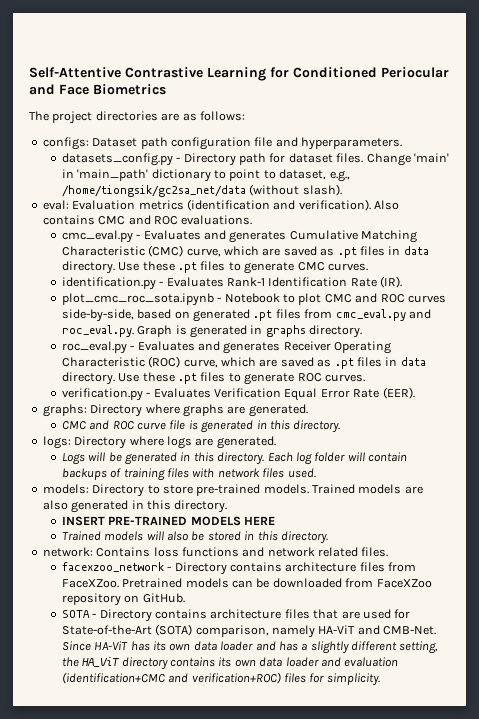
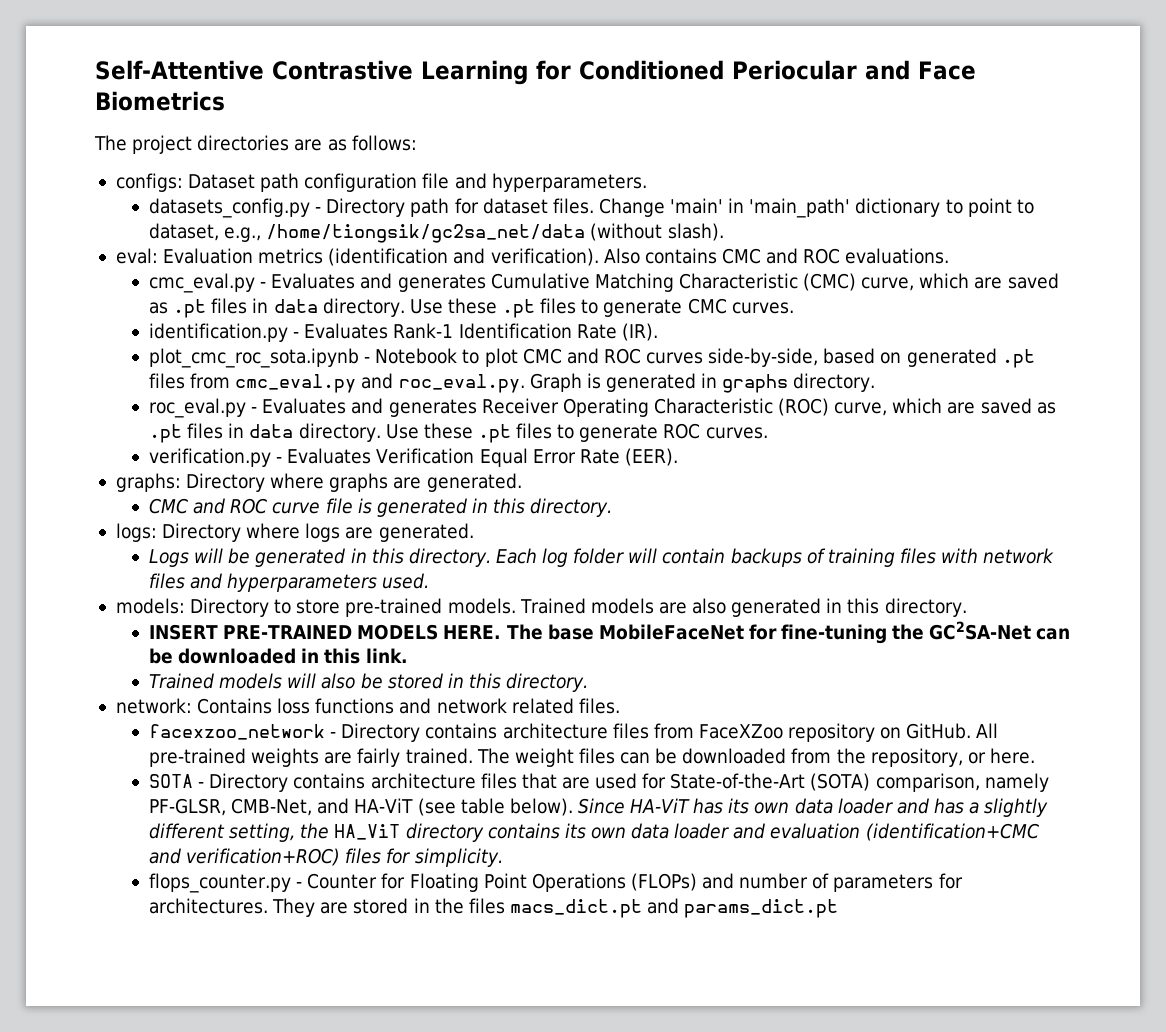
(285, 473) none -> [190,573,378,592] and hyperparameters
[244,516,276,525] HERE -> [443,621,1071,644] [149,648,408,664] HERE. The base MobileFaceNet for fine-tuning the GC2SA-Net can be downloaded in this link.
[61,578,432,588] [61,593,185,606] FaceXZoo. Pretrained models can be downloaded from FaceXZoo repository on GitHub. -> [698,723,999,742] [149,748,1036,767] FaceXZoo repository on GitHub. All pre-trained weights are fairly trained. The weight files can be downloaded from the repository, or here.
[318,625,437,635] HA-ViT and CMB-Net. -> [149,798,573,816] PF-GLSR, CMB-Net, and HA-ViT (see table below).
(380, 679) none -> [149,873,963,893] [149,898,839,918] // flops_counter.py - Counter for Floating Point Operations (FLOPs) and number of parameters for architectures. They are stored in the files macs_dict.pt and params_dict.pt

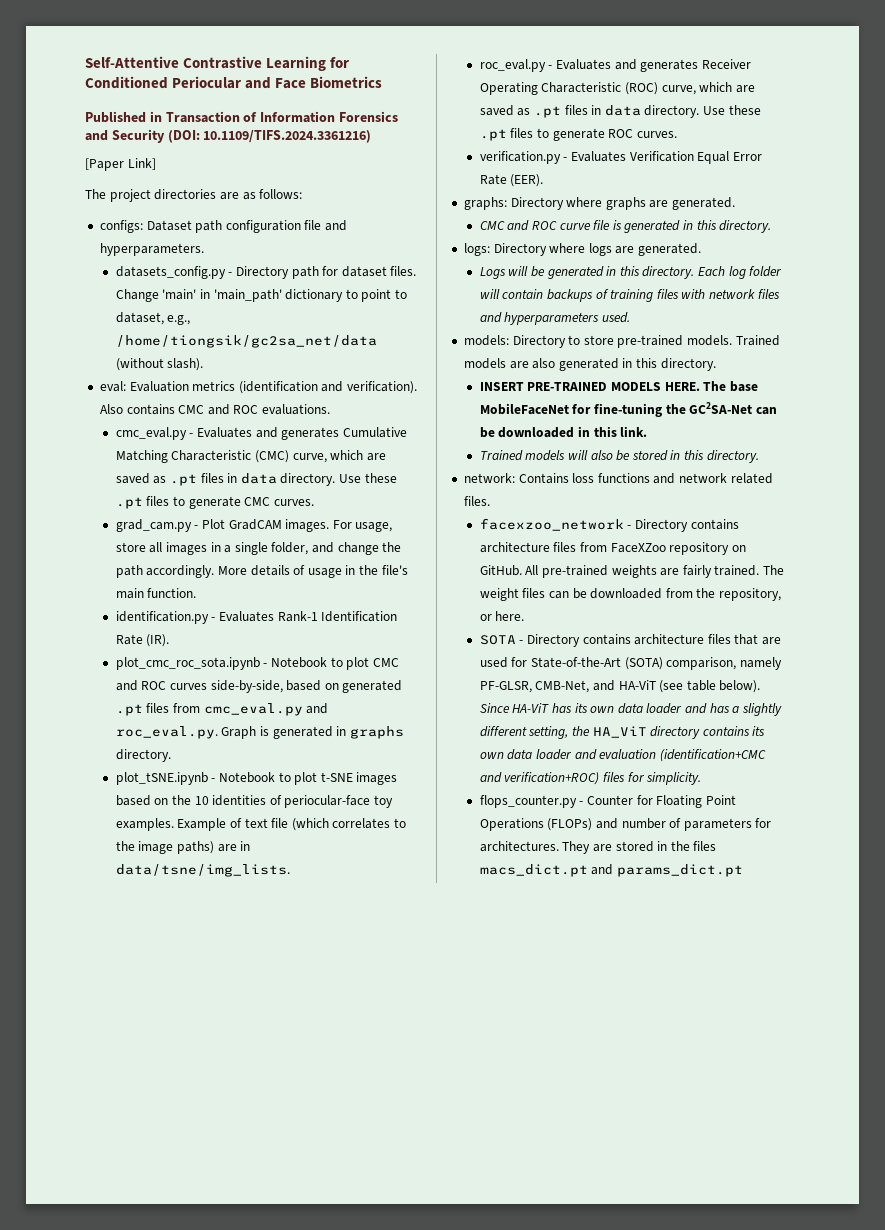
(225, 101) none -> [85,111,398,123] [85,129,372,143] [85,158,156,171] // Published in Transaction of Information Forensics and Security (DOI: 10.1109/TIFS.2024.3361216) // [Paper Link]
(794, 308) none -> [115,519,393,532] [115,542,402,555] [115,565,408,578] [115,588,197,599] // grad_cam.py - Plot GradCAM images. For usage, store all images in a single folder, and change the path accordingly. More details of usage in the file's main function.
(876, 382) none -> [115,772,398,785] [115,795,394,808] [115,818,407,831] [115,841,251,854] [115,864,290,877] // plot_tSNE.ipynb - Notebook to plot t-SNE images based on the 10 identities of periocular-face toy examples. Example of text file (which correlates to the image paths) are in data/tsne/img_lists.

